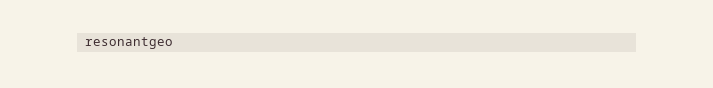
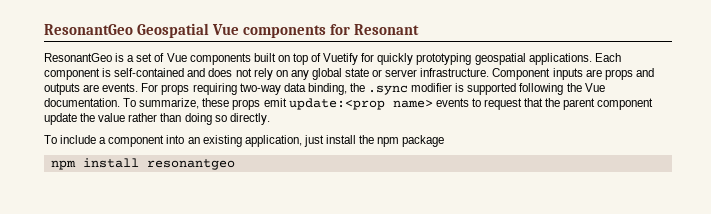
(85, 43) none -> [44,23,419,38] [44,53,621,65] [44,68,654,80] [44,83,605,95] [44,98,654,110] [44,113,270,125] [44,135,445,147] [50,158,139,170] ResonantGeo Geospatial Vue components for Resonant // ResonantGeo is a set of Vue components built on top of Vuetify for quickly prototyping geospatial applications. Each component is self-contained and does not rely on any global state or server infrastructure. Component inputs are props and outputs are events. For props requiring two-way data binding, the .sync modifier is supported following the Vue documentation. To summarize, these props emit update:<prop name> events to request that the parent component update the value rather than doing so directly. // To include a component into an existing application, just install the npm package // npm install

